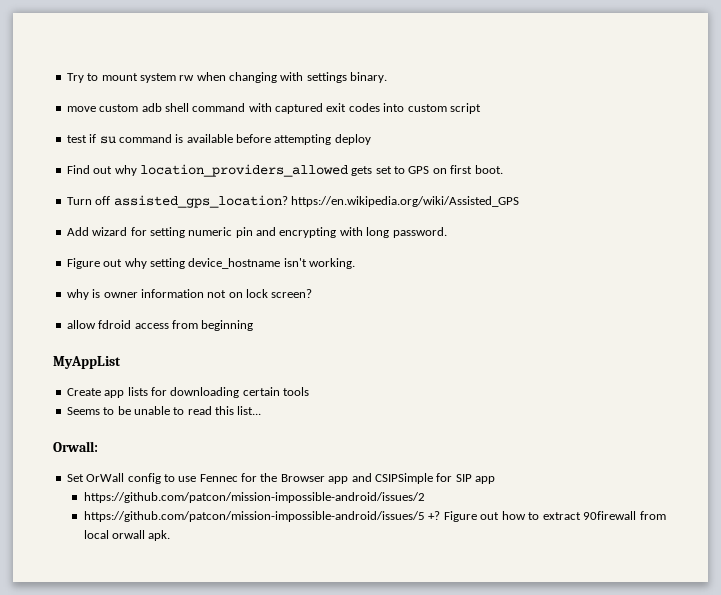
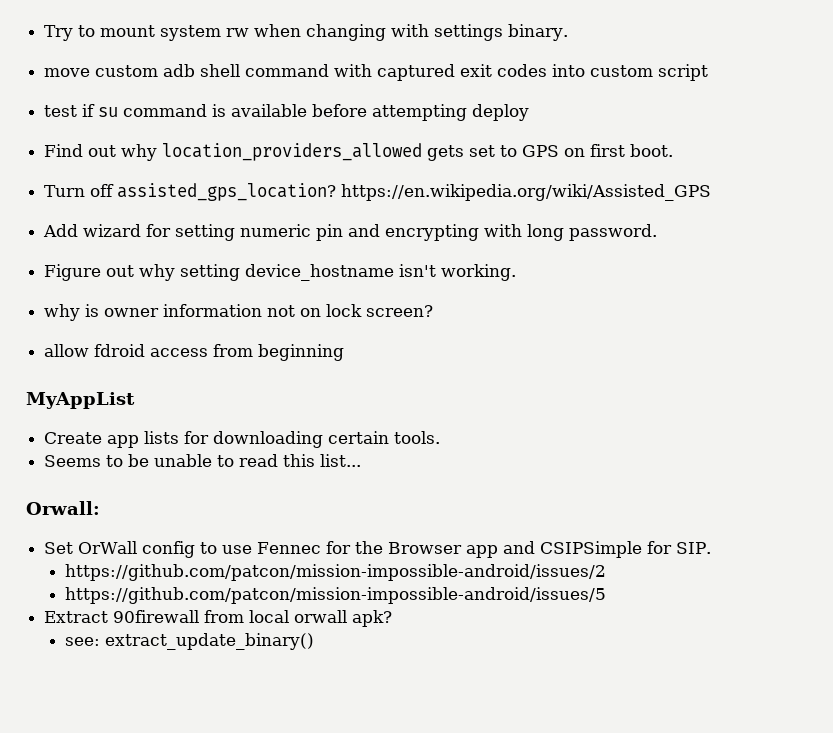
[283,387,309,396] tools -> [394,431,441,444] tools.
[455,474,495,484] SIP app -> [676,542,712,554] SIP.
[428,511,581,522] +? Figure out how to extract -> [44,611,109,623] // Extract
[148,530,171,541] apk. -> [352,610,393,627] [65,633,315,650] apk? // see: extract_update_binary()

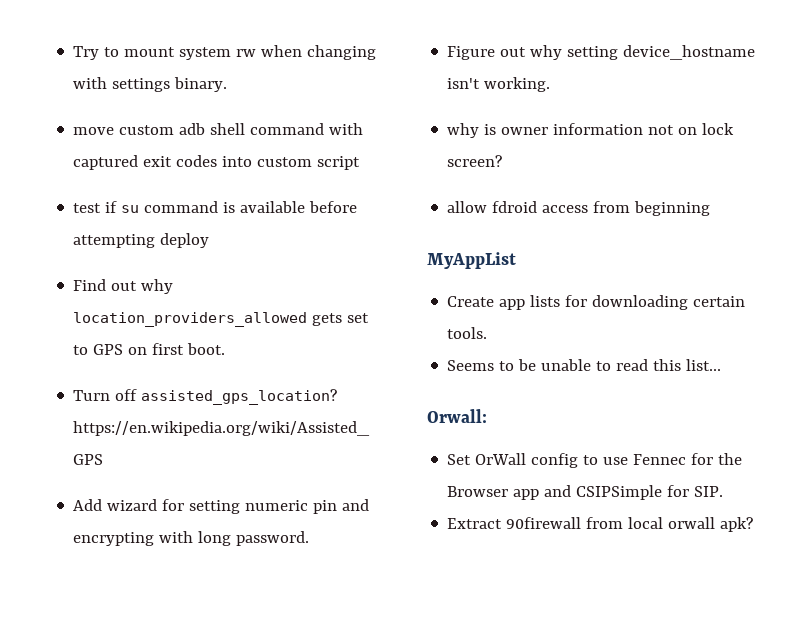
[65,564,607,581] [65,587,607,604] // https://github.com/patcon/mission-impossible-android/issues/2 // https://github.com/patcon/mission-impossible-android/issues/5 -> (724, 491) none
[65,633,315,650] // see: extract_update_binary() -> (754, 524) none

